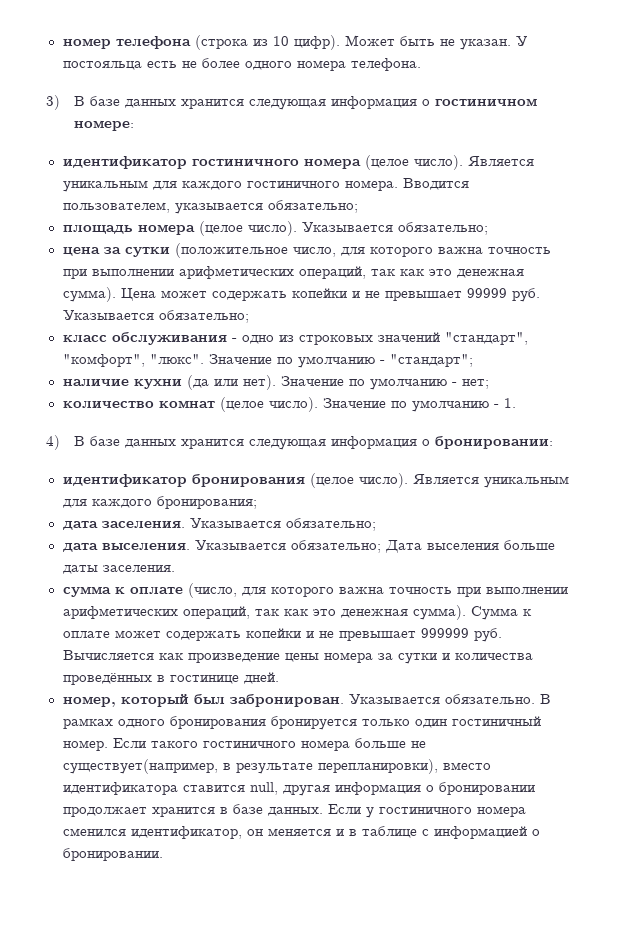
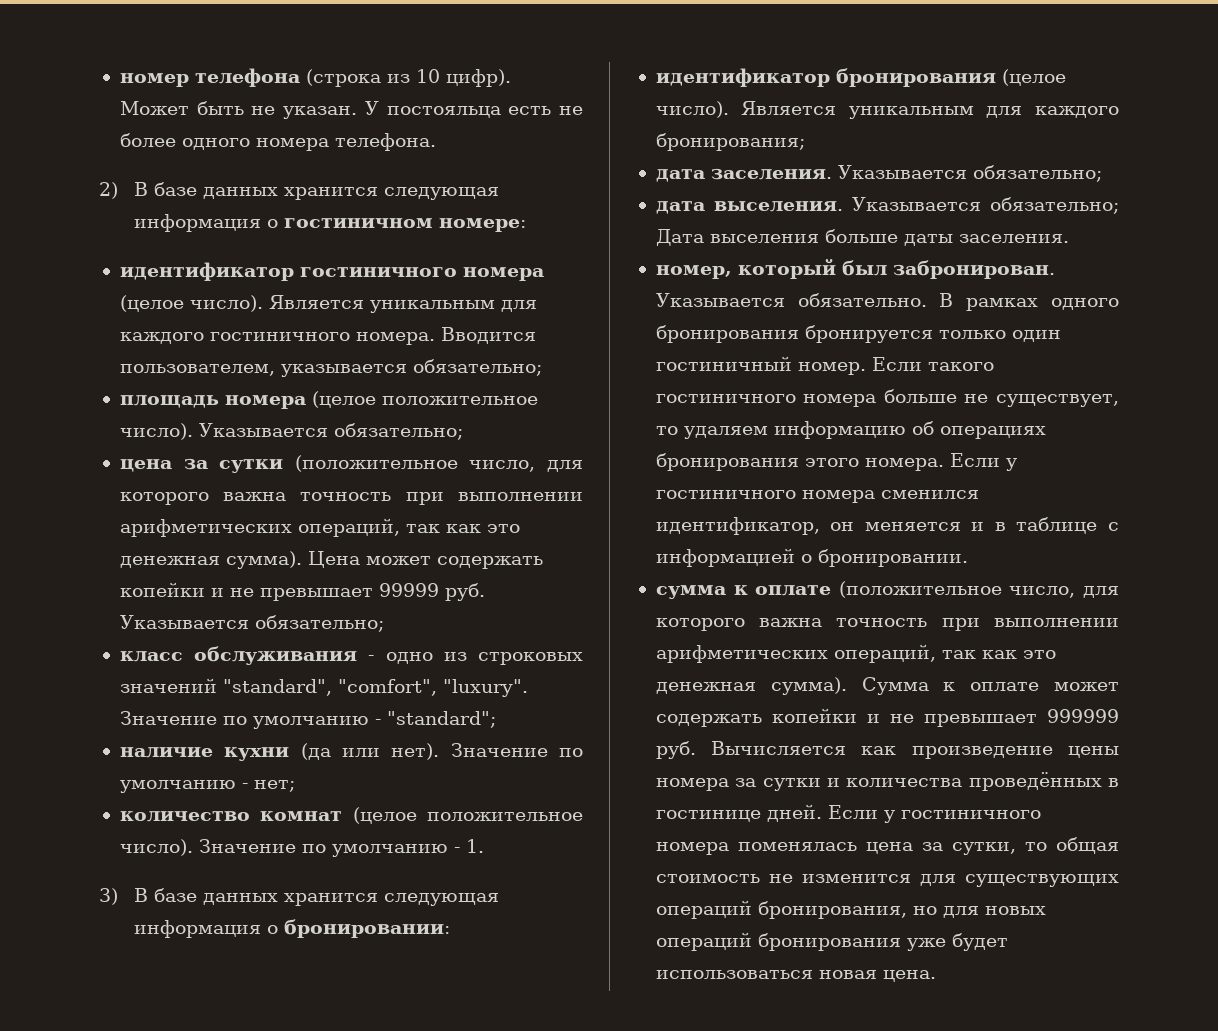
[46,95,60,110] 3) -> [99,182,118,199] 2)
(243, 228) none -> [381,396,538,405] положительное
[444,332,528,345] [62,354,473,368] "стандарт", "комфорт", "люкс". Значение по умолчанию - "стандарт"; -> [222,679,528,697] [119,711,496,729] "standard", "comfort", "luxury". Значение по умолчанию - "standard";
(264, 404) none -> [427,812,583,821] положительное
[46,435,60,450] 4) -> [99,888,118,905] 3)
(175, 568) none -> [655,259,1055,279] [655,293,1119,311] [655,325,1061,343] [655,356,994,375] [655,389,1119,407] [655,421,1046,439] [655,453,1017,471] [655,490,979,503] [655,517,1119,535] [655,548,968,567] // номер, который был забронирован. Указывается обязательно. В рамках одного бронирования бронируется только один гостиничный номер. Если такого гостиничного номера больше не существует, то удаляем информацию об операциях бронирования этого номера. Если у гостиничного номера сменился идентификатор, он меняется и в таблице с информацией о бронировании.
[187,583,237,598] (число, -> [838,581,1076,598] (положительное число,
[62,694,551,707] [62,716,541,730] [62,738,426,751] [62,759,491,774] [62,782,535,796] [62,804,526,818] [62,826,540,839] [62,848,163,861] // номер, который был забронирован. Указывается обязательно. В рамках одного бронирования бронируется только один гостиничный номер. Если такого гостиничного номера больше не существует(например, в результате перепланировки), вместо идентификатора ставится null, другая информация о бронировании продолжает хранится в базе данных. Если у гостиничного номера сменился идентификатор, он меняется и в таблице с информацией о бронировании. -> [827,805,1041,823] [655,837,1119,855] [655,874,1119,887] [655,900,1046,919] [655,932,1008,951] [655,970,936,982] Если у гостиничного номера поменялась цена за сутки, то общая стоимость не изменится для существующих операций бронирования, но для новых операций бронирования уже будет использоваться новая цена.

